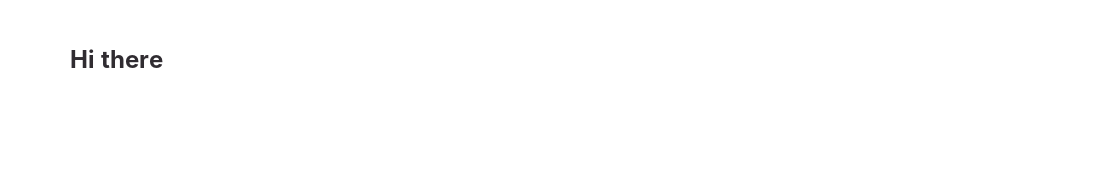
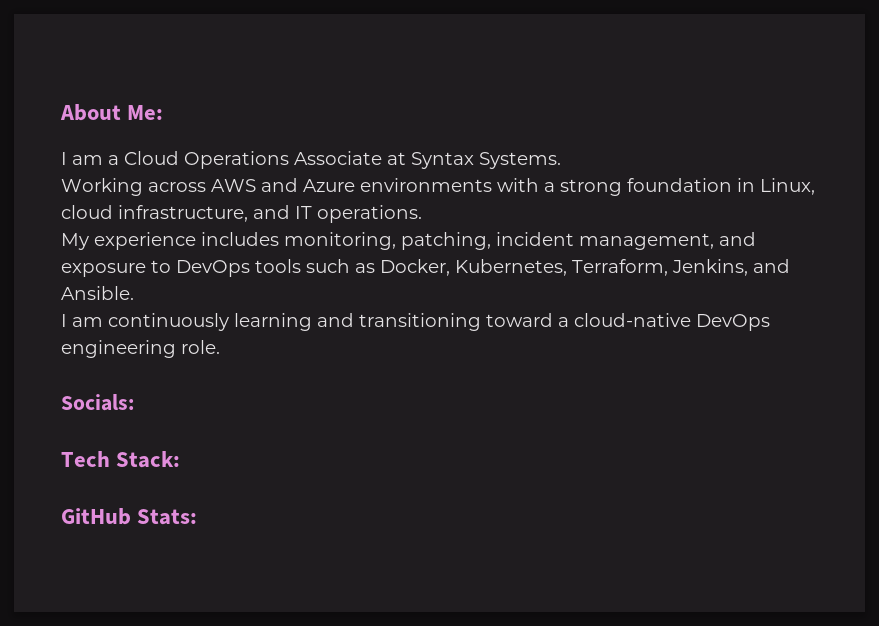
[70,49,164,68] Hi there -> [60,104,164,121] [61,151,561,169] [61,178,815,196] [61,205,422,223] [61,232,756,250] [61,259,790,277] [61,286,134,300] [61,313,770,331] [61,340,220,358] [61,394,134,411] [61,451,181,468] [61,508,198,525] About Me: // I am a Cloud Operations Associate at Syntax Systems. // Working across AWS and Azure environments with a strong foundation in Linux, cloud infrastructure, and IT operations. // My experience includes monitoring, patching, incident management, and exposure to DevOps tools such as Docker, Kubernetes, Terraform, Jenkins, and Ansible. // I am continuously learning and transitioning toward a cloud-native DevOps engineering role. // Socials: // Tech Stack: // GitHub Stats:

